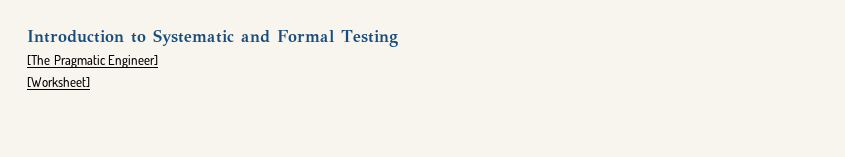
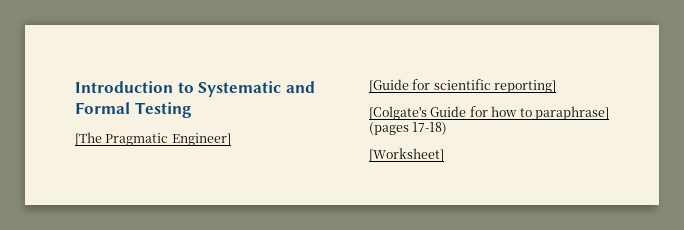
(159, 61) none -> [369,79,557,93] [369,106,609,120] [369,122,448,135] // [Guide for scientific reporting] // [Colgate's Guide for how to paraphrase] (pages 17-18)

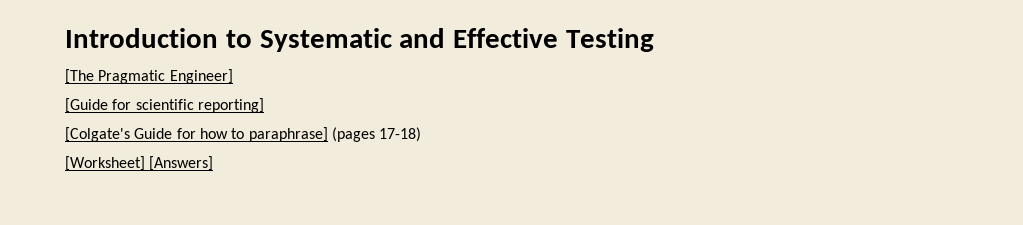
[75,102,130,114] Formal -> [453,28,559,48] Effective
(444, 155) none -> [149,156,214,171] [Answers]

